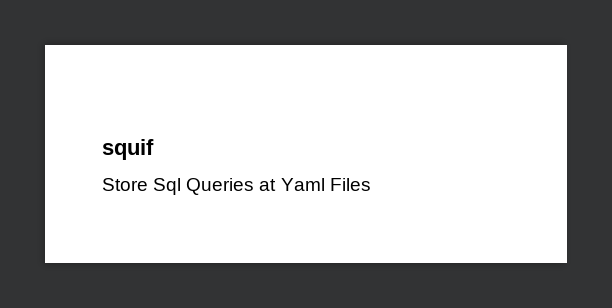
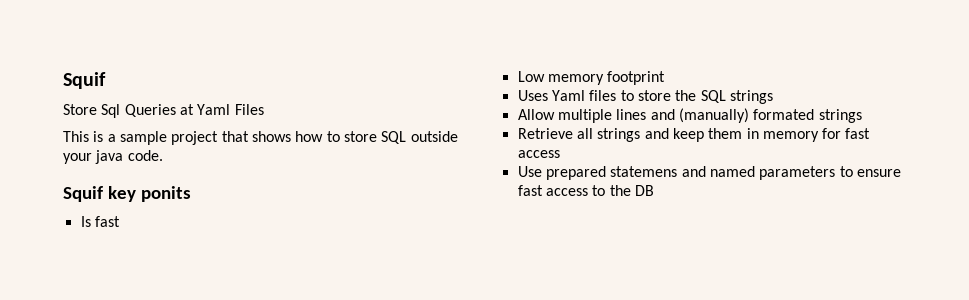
[102,139,154,160] squif -> [63,72,106,89] Squif
(371, 184) none -> [63,131,458,145] [63,150,163,164] [63,186,191,202] [80,216,120,227] [517,71,666,85] [517,90,773,104] [517,108,862,123] [517,128,871,142] [517,150,560,158] [517,166,901,180] [517,185,654,196] // This is a sample project that shows how to store SQL outside your java code. // Squif key ponits // Is fast // Low memory footprint // Uses Yaml files to store the SQL strings // Allow multiple lines and (manually) formated strings // Retrieve all strings and keep them in memory for fast access // Use prepared statemens and named parameters to ensure fast access to the DB

